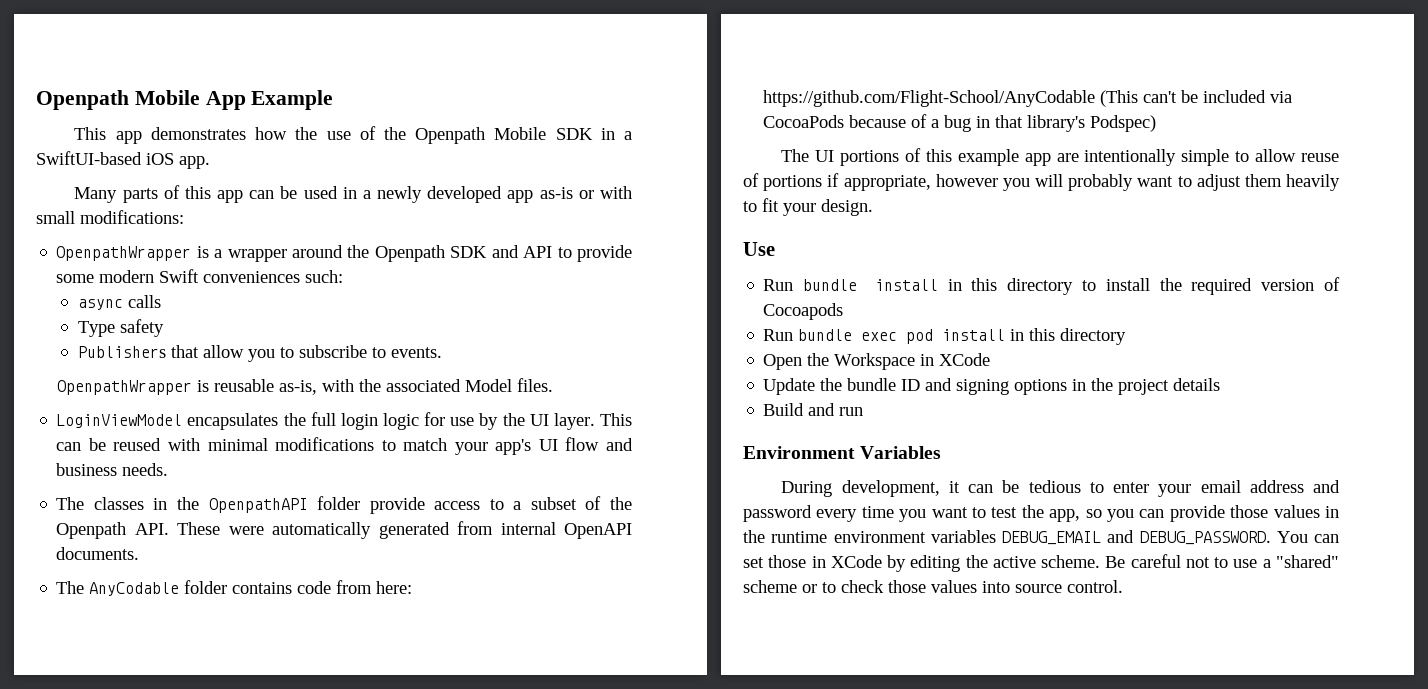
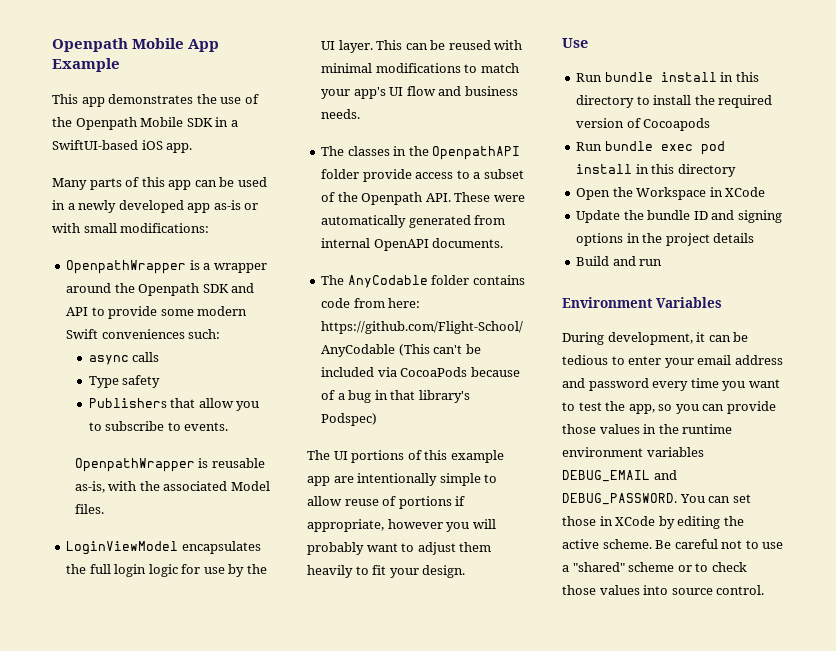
[255,127,288,140] how -> (194, 99) none

